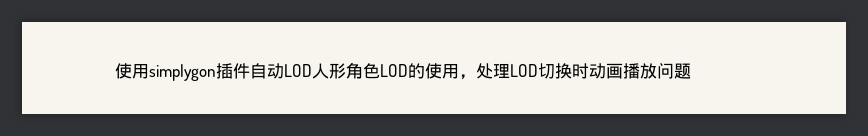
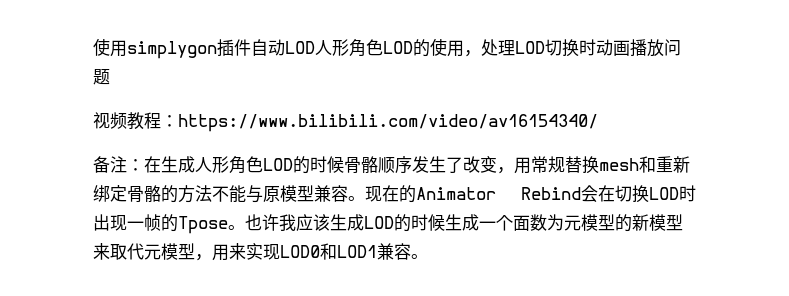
(691, 71) none -> [93,112,598,132] [93,156,690,174] [93,185,696,203] [93,214,683,234] [93,243,428,261] // 视频教程：https://www.bilibili.com/video/av16154340/ // 备注：在生成人形角色LOD的时候骨骼顺序发生了改变，用常规替换mesh和重新绑定骨骼的方法不能与原模型兼容。现在的Animator Rebind会在切换LOD时出现一帧的Tpose。也许我应该生成LOD的时候生成一个面数为元模型的新模型来取代元模型，用来实现LOD0和LOD1兼容。

